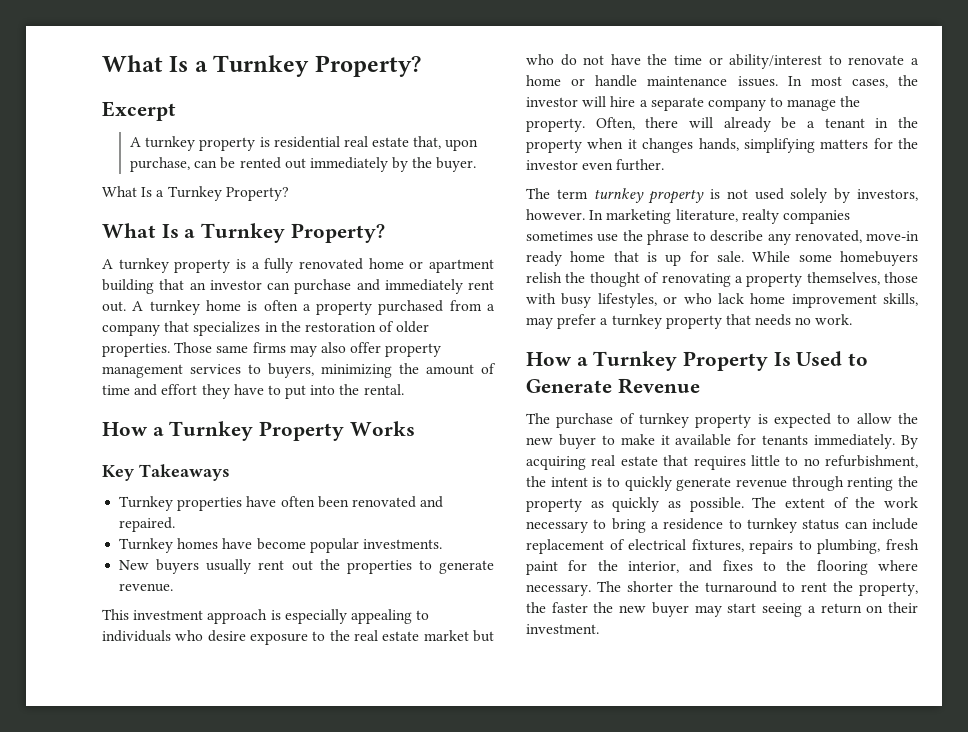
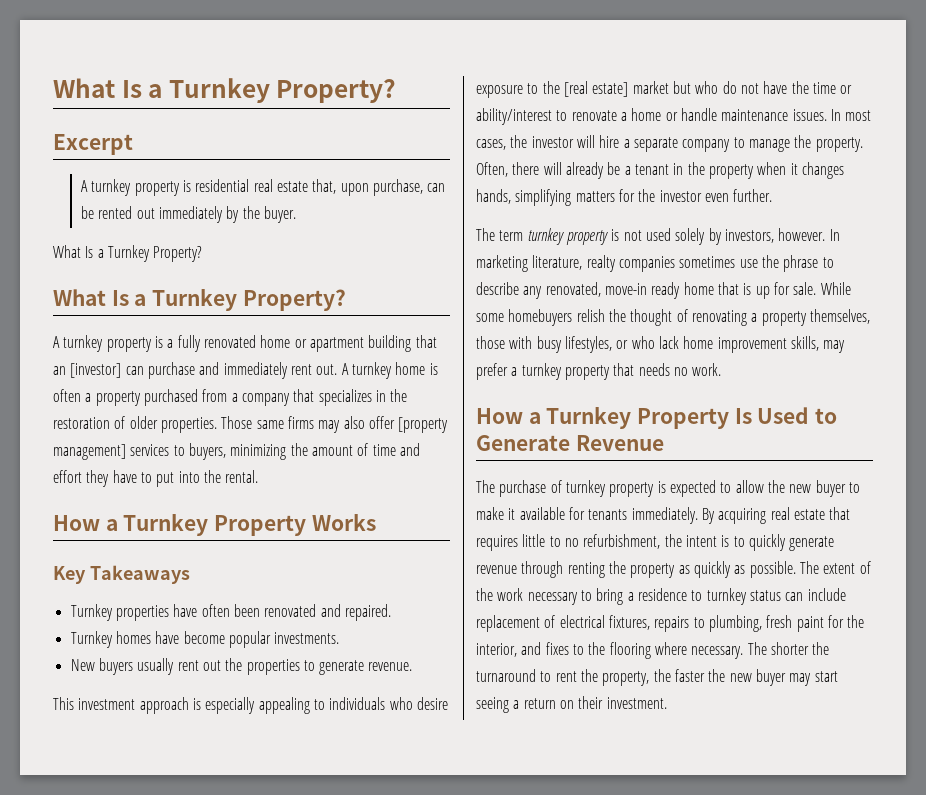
[209,280,262,290] investor -> [70,363,122,378] [investor]
[385,343,442,357] [102,364,183,378] property management -> [398,417,449,433] [53,444,126,460] [property management]
[354,630,420,641] real estate -> [563,81,629,97] [real estate]

